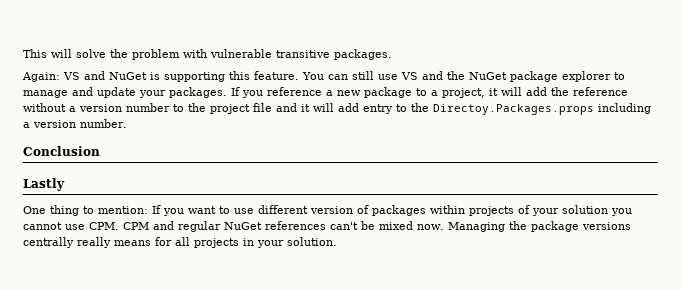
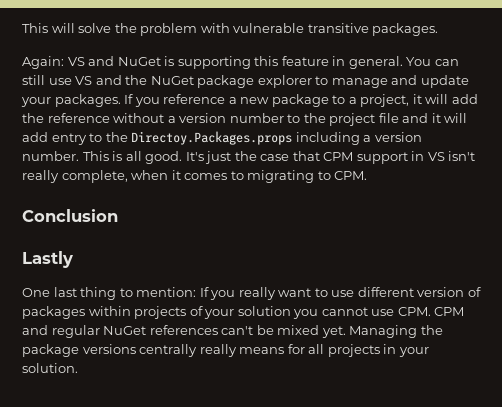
[254,71,299,80] feature. -> [281,56,403,69] feature in general.
(127, 123) none -> [82,151,476,164] [22,170,368,183] This is all good. It's just the case that CPM support in VS isn't really complete, when it comes to migrating to CPM.
(46, 210) none -> [53,287,77,297] last
(184, 212) none -> [238,287,276,300] really
[417,224,444,230] now. -> [321,326,346,338] yet.

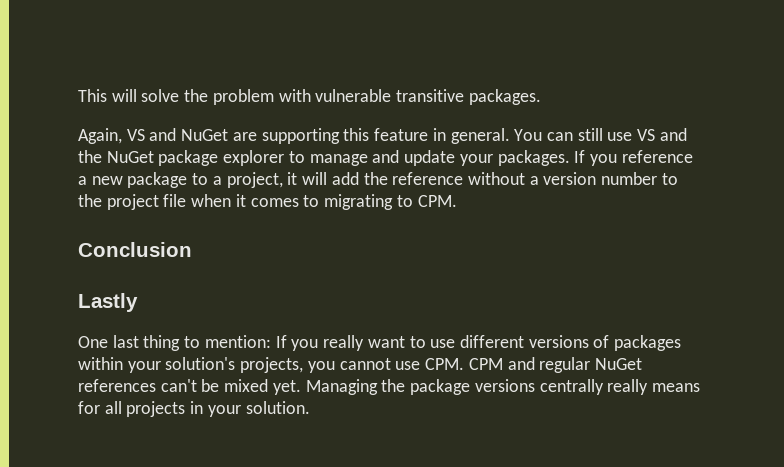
[22,56,64,69] Again: -> [78,128,122,144] Again,
[164,56,175,66] is -> [232,132,257,141] are
[402,113,468,123] [22,131,422,145] [22,151,476,164] [22,170,128,183] and it will add entry to the Directoy.Packages.props including a version number. This is all good. It's just the case that CPM support in VS isn't really complete, -> (187, 200) none
[417,287,465,297] version -> [528,335,589,348] versions
[134,306,291,319] projects of your solution -> [127,357,304,373] your solution's projects,

